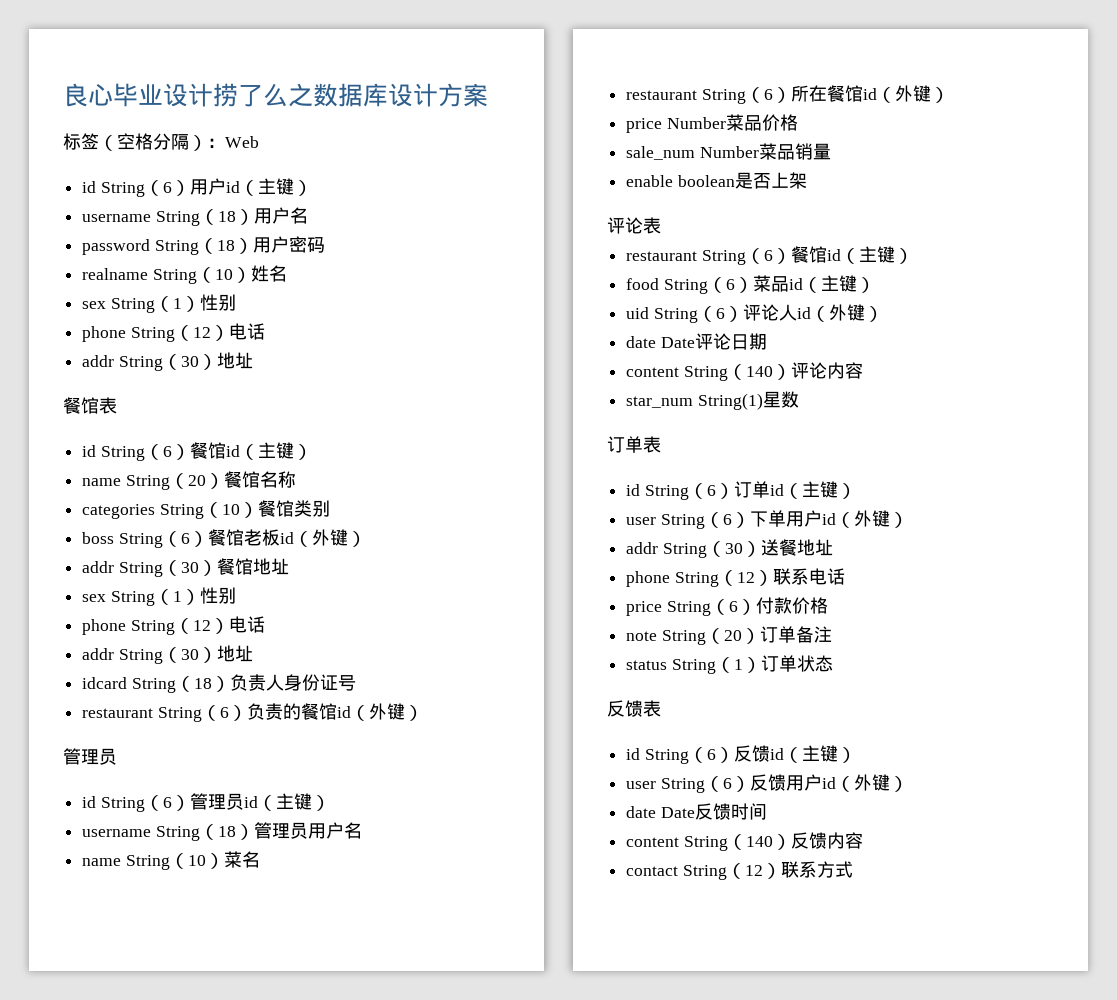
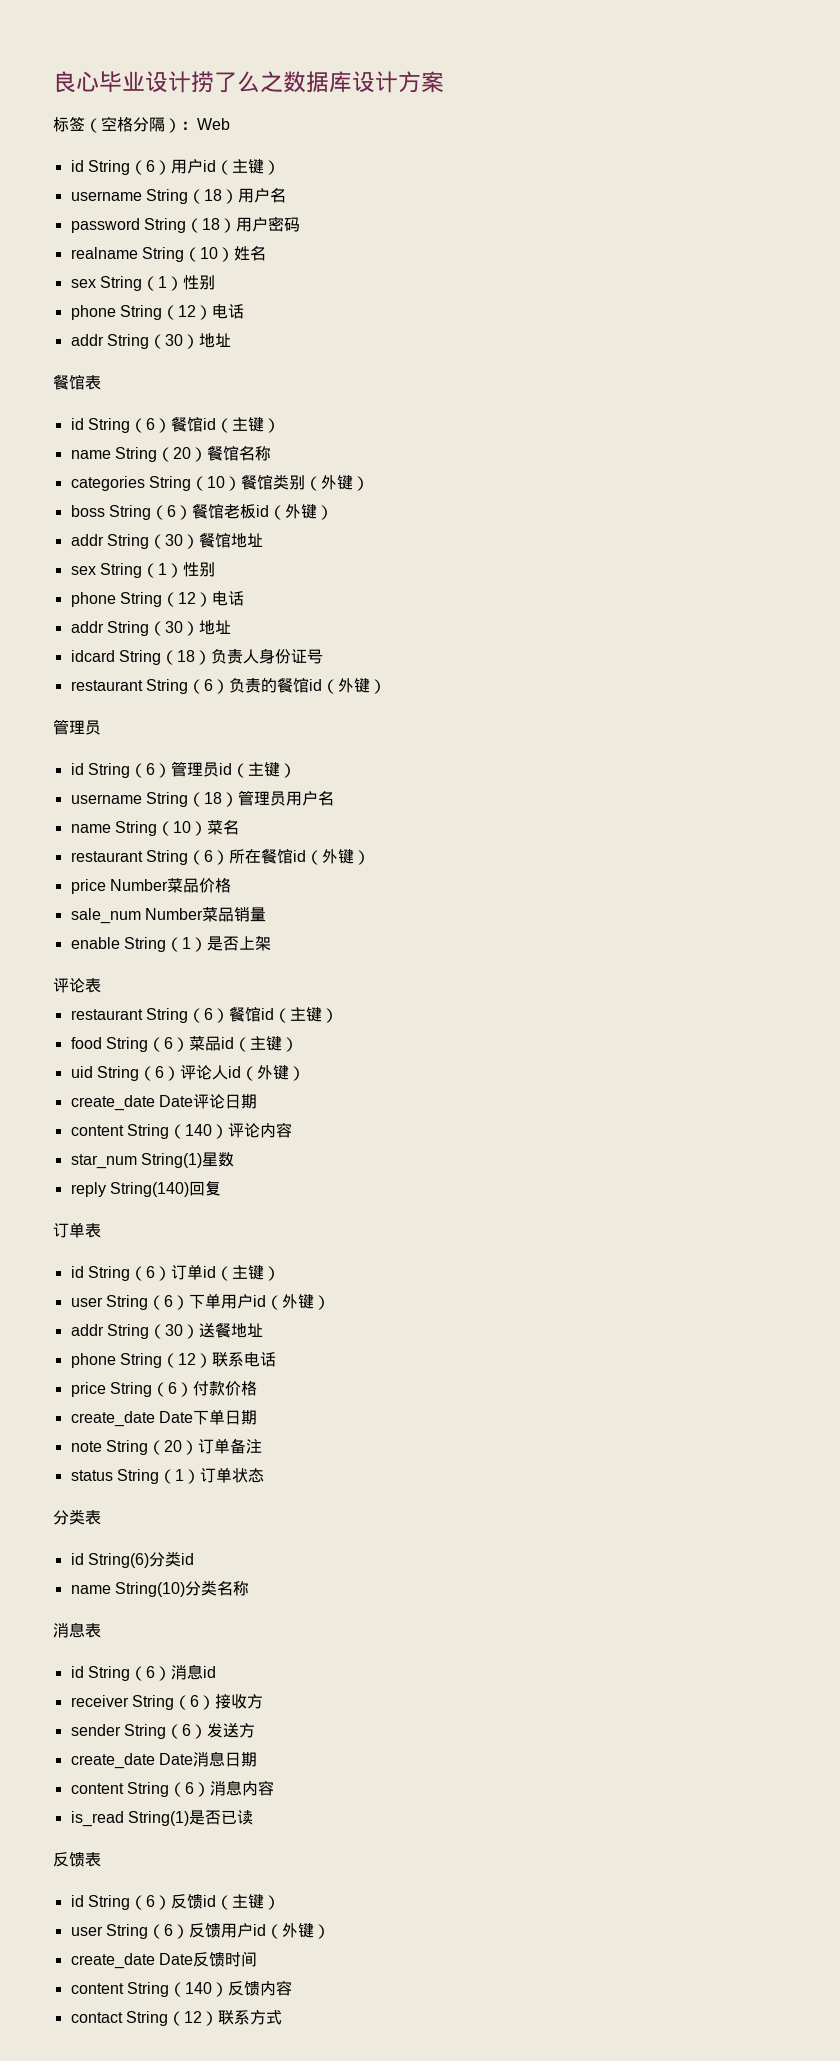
(330, 508) none -> [304,475,369,491] （外键）
[677,175,735,187] boolean -> [123,937,207,952] String（1）
[626,336,657,348] date -> [70,1095,155,1111] create_date
(799, 399) none -> [70,1181,221,1197] // reply String(140)回复
(828, 605) none -> [70,1409,257,1427] // create_date Date下单日期
(833, 663) none -> [53,1509,101,1525] [70,1551,194,1568] [70,1580,249,1597] [53,1622,101,1638] [70,1664,216,1681] [70,1694,263,1710] [70,1722,255,1739] [70,1751,257,1769] [70,1780,274,1797] [70,1810,253,1827] // 分类表 // id String(6)分类id // name String(10)分类名称 // 消息表 // id String（6）消息id // receiver String（6）接收方 // sender String（6）发送方 // create_date Date消息日期 // content String（6）消息内容 // is_read String(1)是否已读
[626,806,657,818] date -> [70,1953,155,1969] create_date

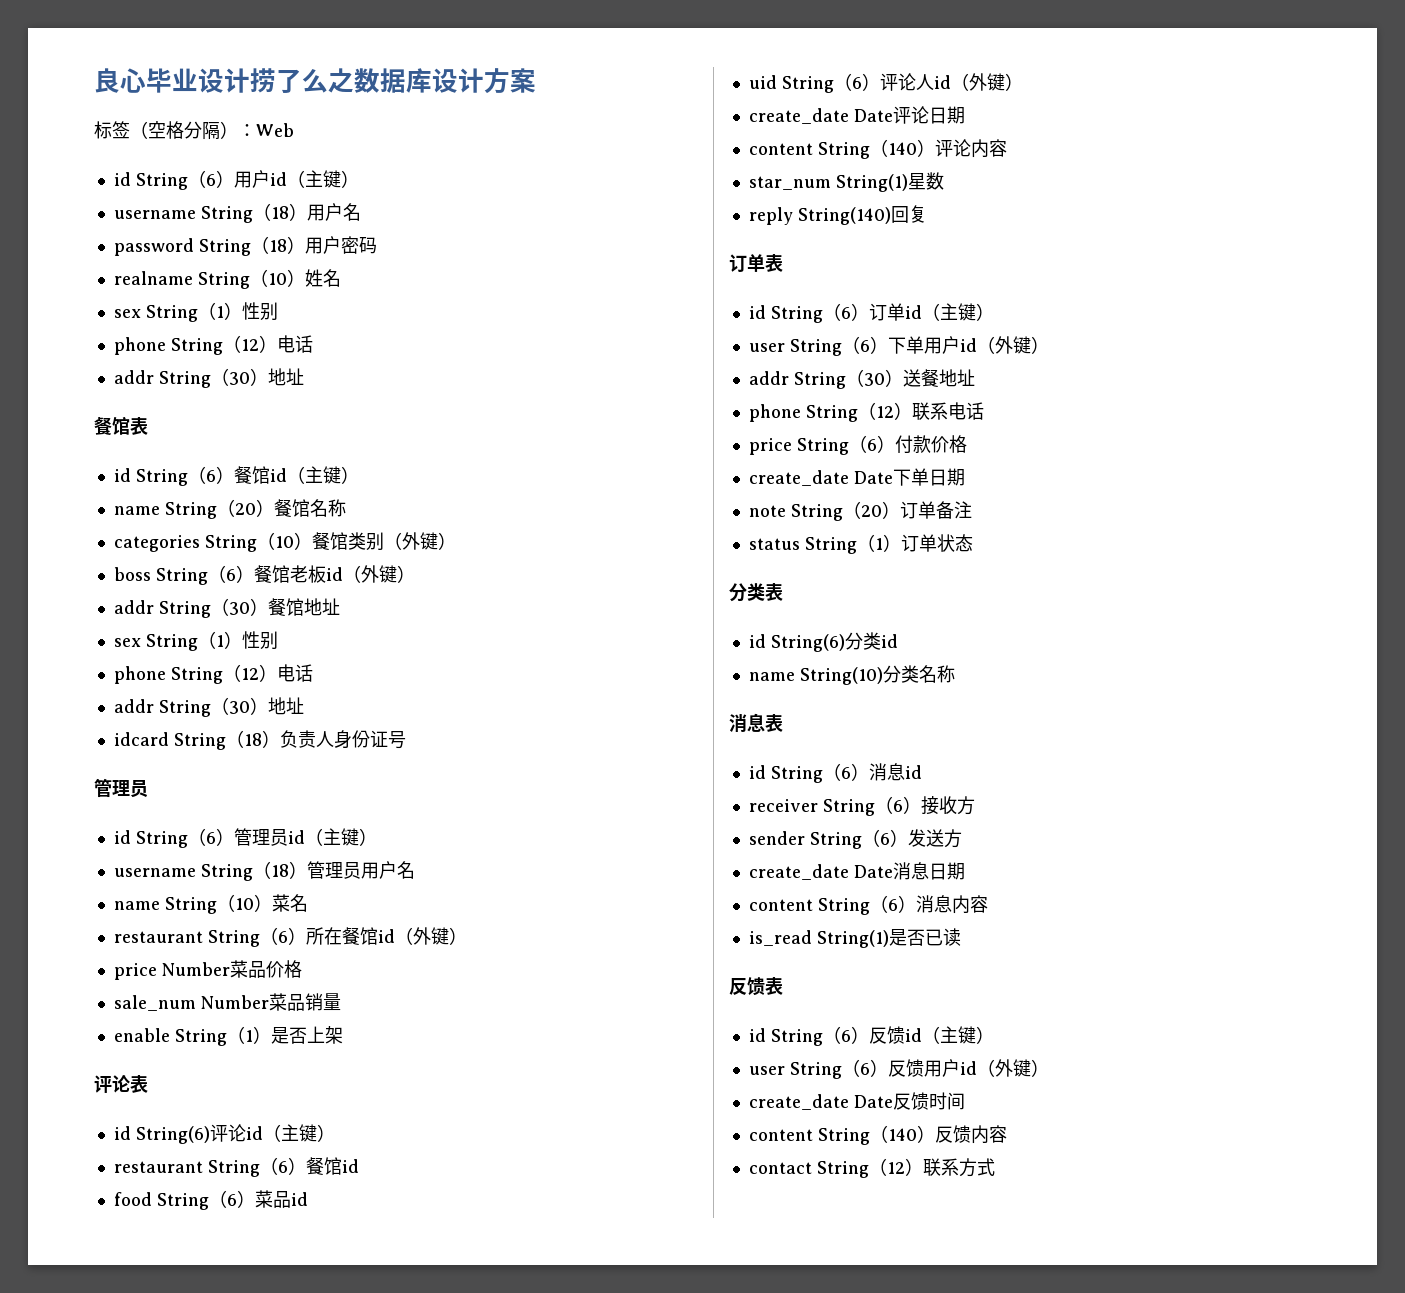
[70,677,386,694] // restaurant String（6）负责的餐馆id（外键） -> (406, 740) none
(101, 985) none -> [113,1124,335,1144] // id String(6)评论id（主键）
[273,1007,338,1023] （主键） -> (359, 1166) none
[233,1036,298,1052] （主键） -> (308, 1199) none

